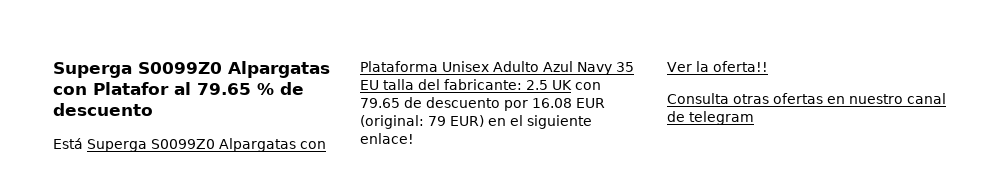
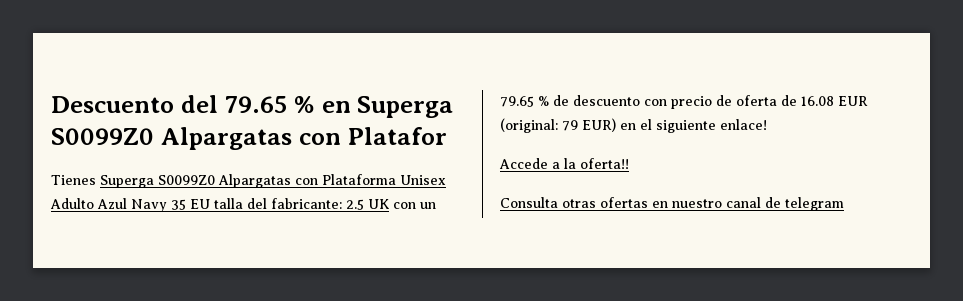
(53, 70) none -> [51,95,351,113] Descuento del 79.65 % en
[174,82,304,95] [53,103,153,116] [53,138,83,149] al 79.65 % de descuento // Está -> [51,175,96,185] // Tienes
[360,97,528,111] 79.65 de descuento por -> [420,202,436,209] [500,95,797,109] un 79.65 % de descuento con precio de oferta de
[667,62,692,72] Ver -> [499,158,560,169] Accede a

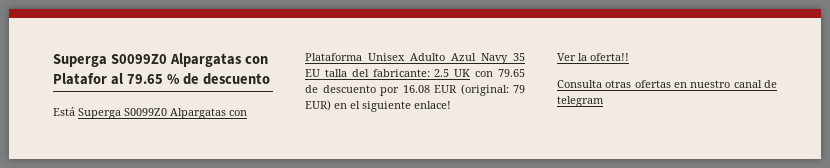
[51,95,351,113] Descuento del 79.65 % en -> (53, 60) none
[51,175,96,185] // Tienes -> [110,73,270,85] [53,107,75,116] al 79.65 % de descuento // Está
[420,202,436,209] [500,95,797,109] un 79.65 % de descuento con precio de oferta de -> [498,69,525,77] [305,85,399,96] 79.65 de descuento por
[499,158,560,169] Accede a -> [557,53,576,61] Ver

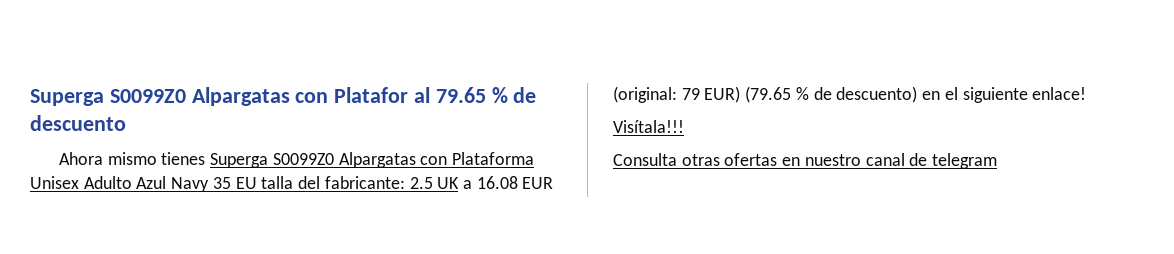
[53,107,75,116] Está -> [58,152,206,165] Ahora mismo tienes
[475,69,525,77] [305,85,399,96] con 79.65 de descuento por -> [462,180,472,189] a
(331, 105) none -> [745,86,918,103] (79.65 % de descuento)
[557,53,629,61] Ver la oferta!! -> [613,120,684,133] Visítala!!!

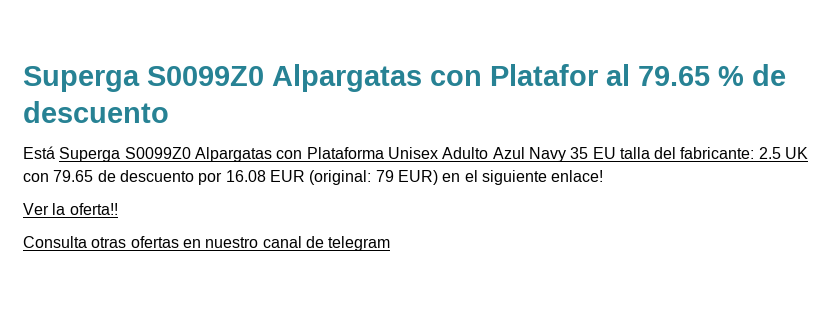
[58,152,206,165] Ahora mismo tienes -> [23,146,55,159] Está
[462,180,472,189] a -> [23,170,223,185] con 79.65 de descuento por
[745,86,918,103] (79.65 % de descuento) -> (438, 177) none
[613,120,684,133] Visítala!!! -> [23,203,118,215] Ver la oferta!!

